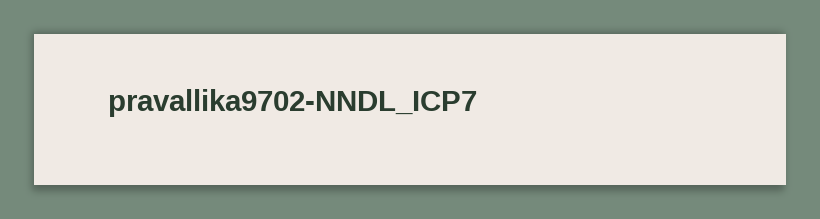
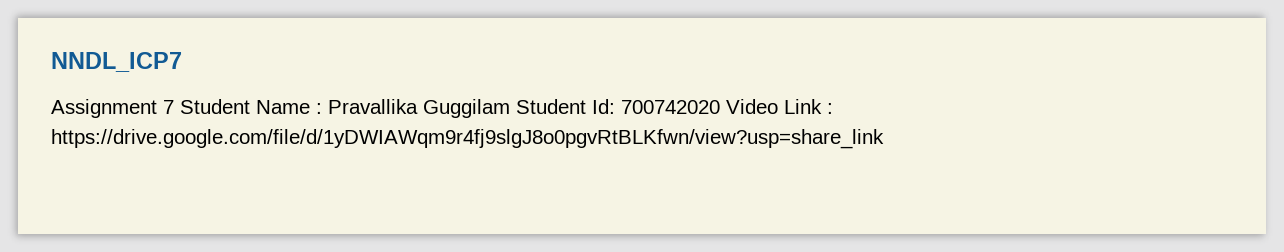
[108,89,477,117] pravallika9702-NNDL_ICP7 -> [51,52,182,72] [51,99,833,118] [51,129,884,149] NNDL_ICP7 // Assignment 7 Student Name : Pravallika Guggilam Student Id: 700742020 Video Link : https://drive.google.com/file/d/1yDWIAWqm9r4fj9slgJ8o0pgvRtBLKfwn/view?usp=share_link

